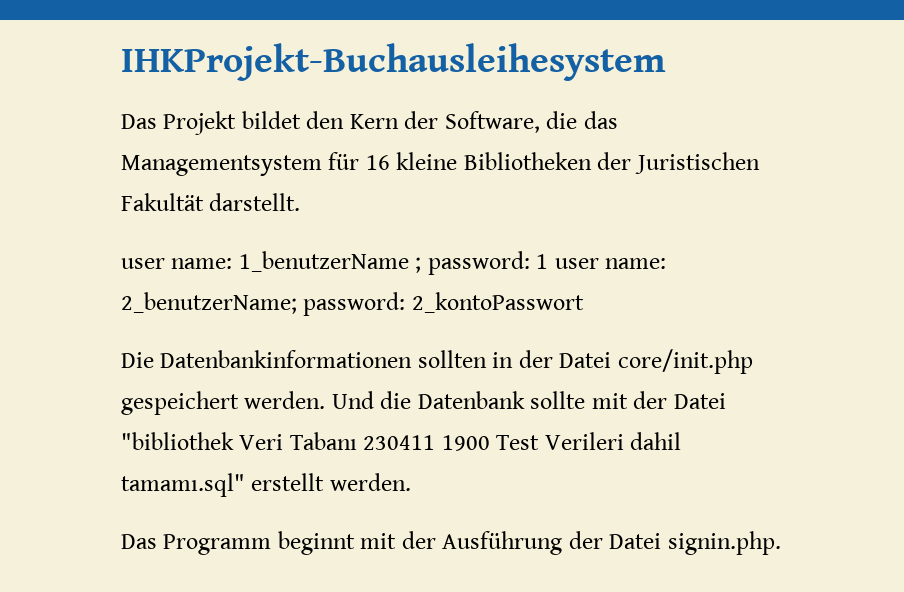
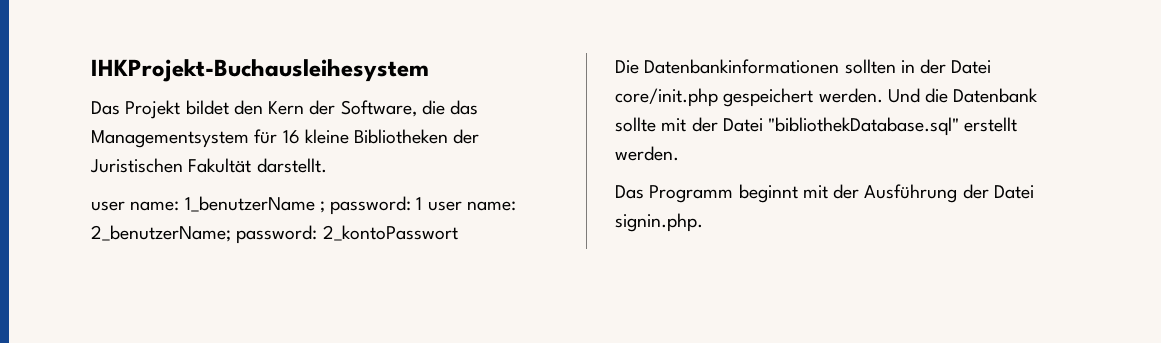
[121,432,682,451] [121,473,245,497] "bibliothek Veri Tabanı 230411 1900 Test Verileri dahil tamamı.sql" -> [768,117,960,136] "bibliothekDatabase.sql"

